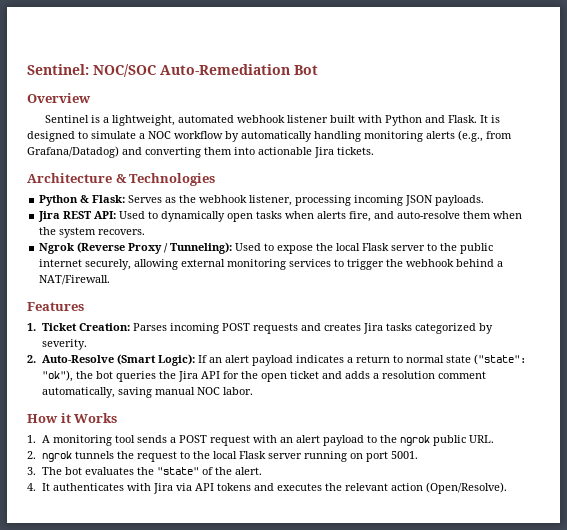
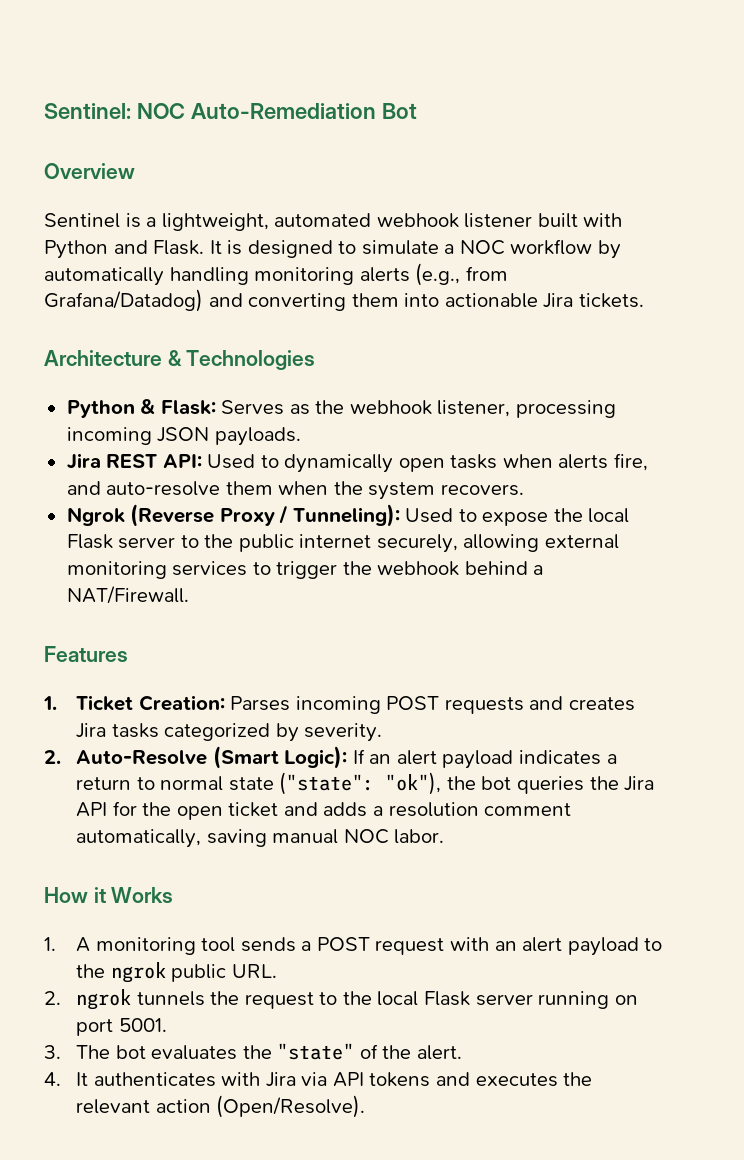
[93,64,156,77] NOC/SOC -> [136,103,185,119] NOC

